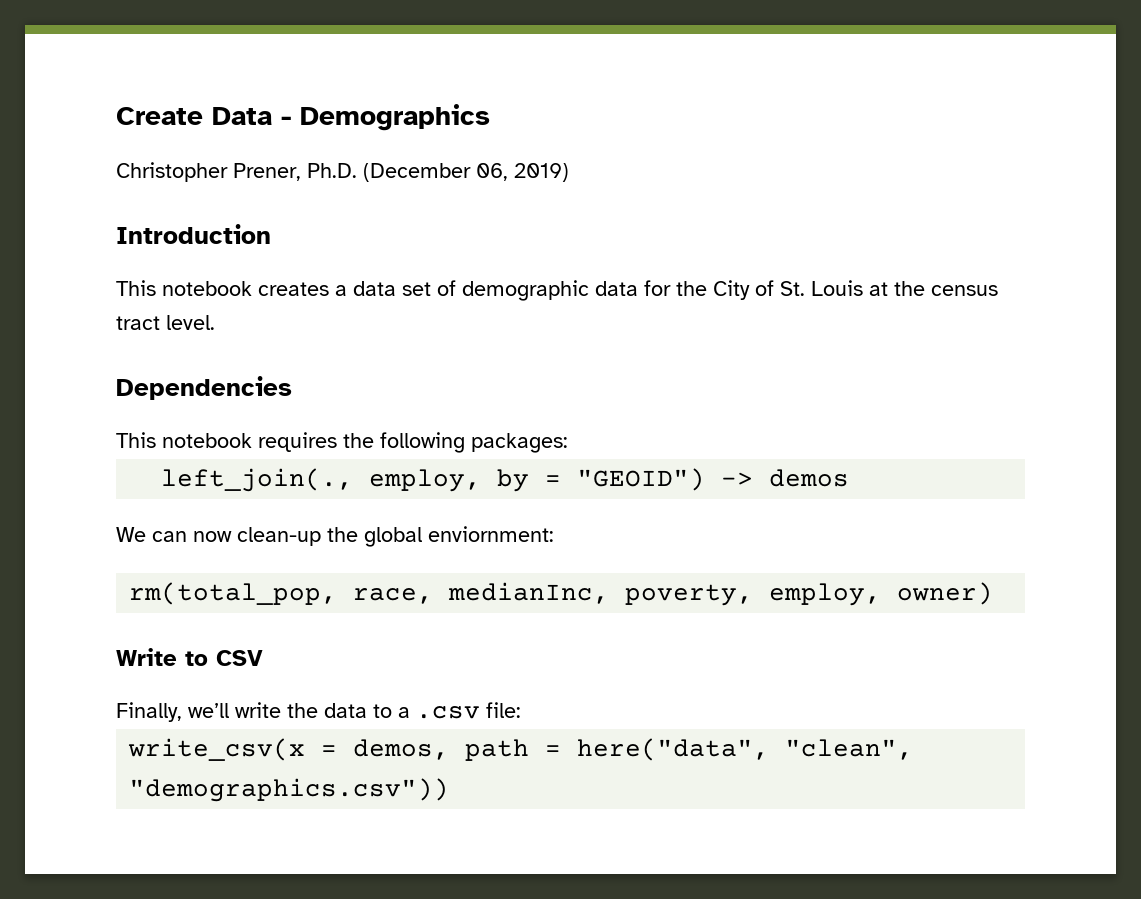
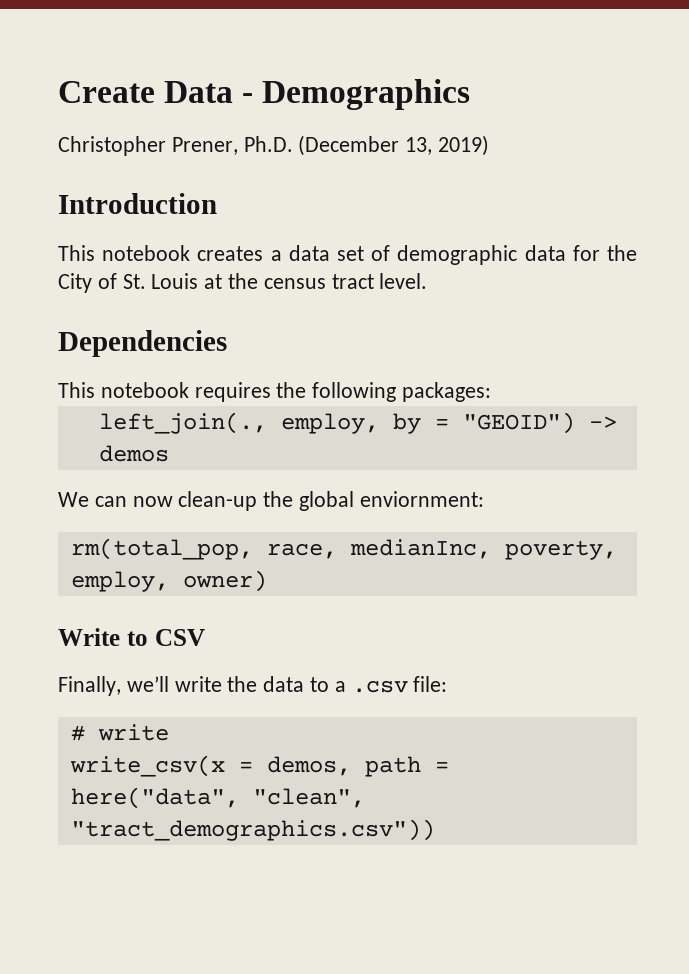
[476,163,508,181] 06, -> [405,137,433,155] 13,
(521, 710) none -> [70,724,169,741] // # write
[129,778,450,802] "demographics.csv")) -> [70,819,435,841] "tract_demographics.csv"))

